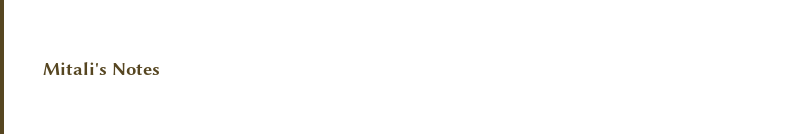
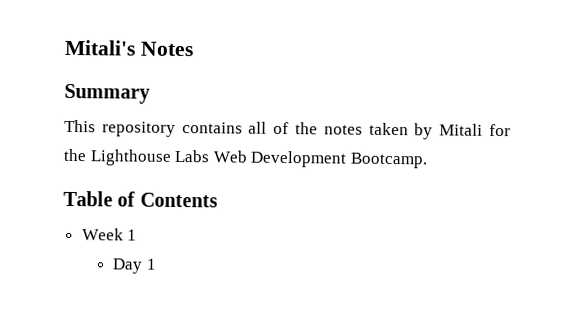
(160, 69) none -> [64,83,150,104] [64,119,511,140] [63,148,428,169] [63,190,218,208] [81,228,138,241] [111,258,157,274] // Summary // This repository contains all of the notes taken by Mitali for the Lighthouse Labs Web Development Bootcamp. // Table of Contents // Week 1 // Day 1

